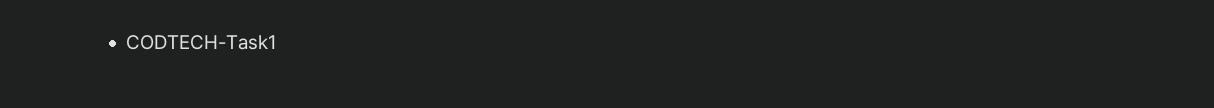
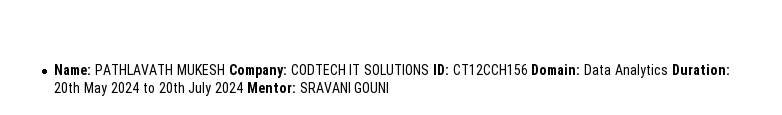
[126,35,278,50] CODTECH-Task1 -> [54,64,730,78] [54,82,390,96] Name: PATHLAVATH MUKESH Company: CODTECH IT SOLUTIONS ID: CT12CCH156 Domain: Data Analytics Duration: 20th May 2024 to 20th July 2024 Mentor: SRAVANI GOUNI

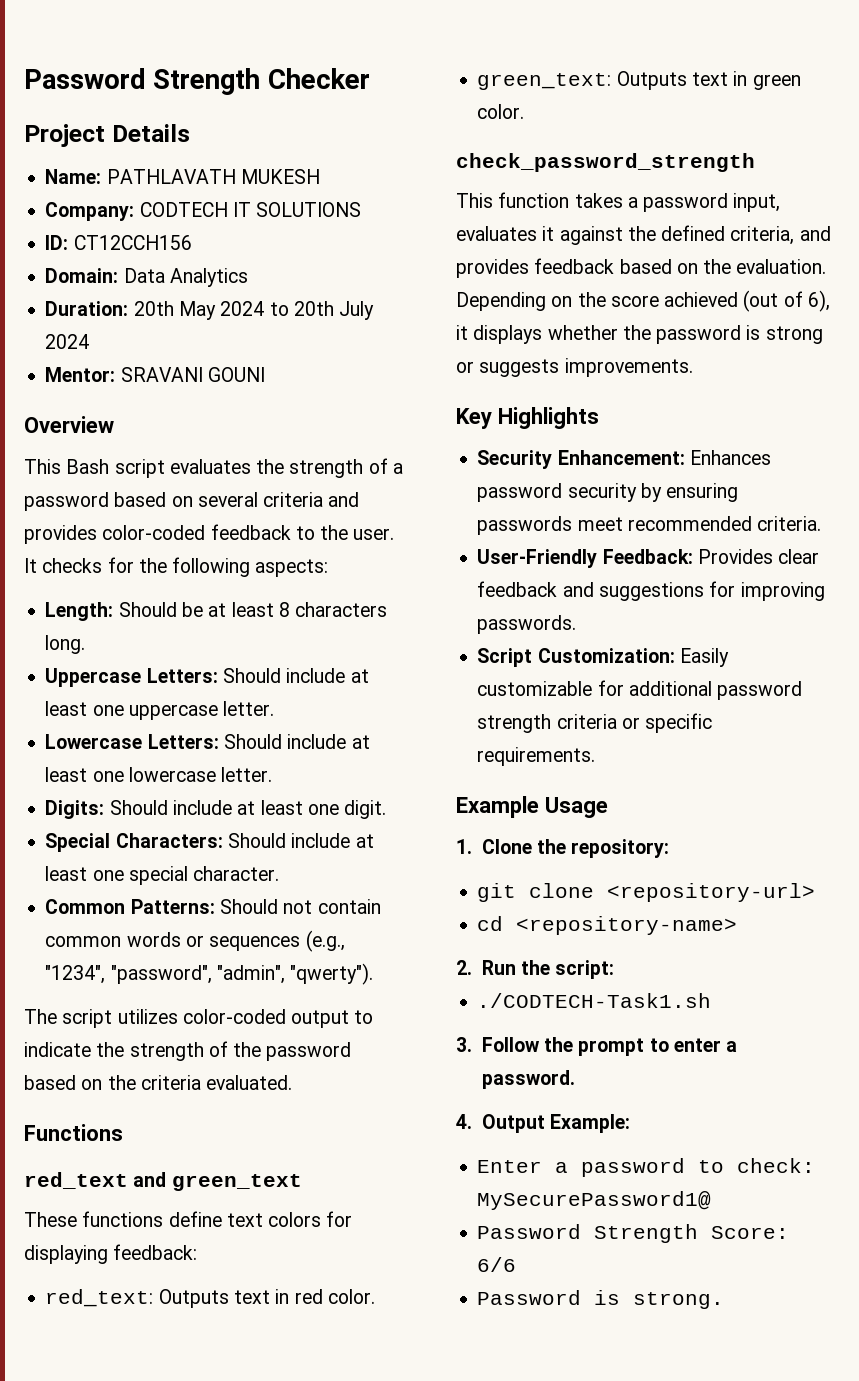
(54, 69) none -> [24,68,370,95] [24,124,190,147] Password Strength Checker // Project Details //
(225, 69) none -> (320, 176) //
(430, 69) none -> (362, 209) //
(528, 69) none -> (192, 242) //
(668, 71) none -> (248, 277) //
(244, 87) none -> (90, 341) //
(390, 87) none -> [24,416,114,433] [24,458,403,478] [24,492,360,511] [24,524,395,544] [24,557,329,577] [45,602,388,621] [45,635,86,654] [45,668,369,687] [45,701,275,720] [45,734,370,749] [45,767,273,782] [45,800,387,819] [45,833,374,852] [45,866,280,885] [45,899,381,914] [45,930,345,952] [45,963,374,985] [24,1009,374,1028] [24,1041,352,1061] [24,1075,293,1090] [24,1124,123,1141] [24,1172,302,1191] [24,1211,353,1227] [24,1244,198,1264] [45,1289,375,1308] [477,71,801,90] [477,104,525,119] [456,153,755,172] [456,192,781,212] [456,225,831,245] [456,258,827,278] [456,290,830,312] [456,325,823,344] [456,358,693,377] [456,407,599,429] [477,450,771,469] [477,483,739,502] [477,516,822,535] [477,549,820,568] [477,581,825,601] [477,615,577,634] [477,648,729,667] [477,680,803,700] [477,713,713,733] [477,747,596,766] [456,796,608,818] [456,839,670,858] [477,883,816,902] [477,916,738,935] [456,960,615,979] [477,993,712,1008] [456,1037,738,1056] [481,1070,575,1089] [456,1114,631,1133] [477,1158,816,1177] [477,1191,712,1210] [477,1224,790,1243] [477,1257,517,1272] [477,1290,725,1309] // Overview // This Bash script evaluates the strength of a password based on several criteria and provides color-coded feedback to the user. It checks for the following aspects: // Length: Should be at least 8 characters long. // Uppercase Letters: Should include at least one uppercase letter. // Lowercase Letters: Should include at least one lowercase letter. // Digits: Should include at least one digit. // Special Characters: Should include at least one special character. // Common Patterns: Should not contain common words or sequences (e.g., "1234", "password", "admin", "qwerty"). // The script utilizes color-coded output to indicate the strength of the password based on the criteria evaluated. // Functions // red_text and green_text // These functions define text colors for displaying feedback: // red_text: Outputs text in red color. // green_text: Outputs text in green color. // check_password_strength // This function takes a password input, evaluates it against the defined criteria, and provides feedback based on the evaluation. Depending on the score achieved (out of 6), it displays whether the password is strong or suggests improvements. // Key Highlights // Security Enhancement: Enhances password security by ensuring passwords meet recommended criteria. // User-Friendly Feedback: Provides clear feedback and suggestions for improving passwords. // Script Customization: Easily customizable for additional password strength criteria or specific requirements. // Example Usage // 1. Clone the repository: // git clone <repository-url> // cd <repository-name> // 2. Run the script: // ./CODTECH-Task1.sh // 3. Follow the prompt to enter a password. // 4. Output Example: // Enter a password to check: MySecurePassword1@ // Password Strength Score: 6/6 // Password is strong.

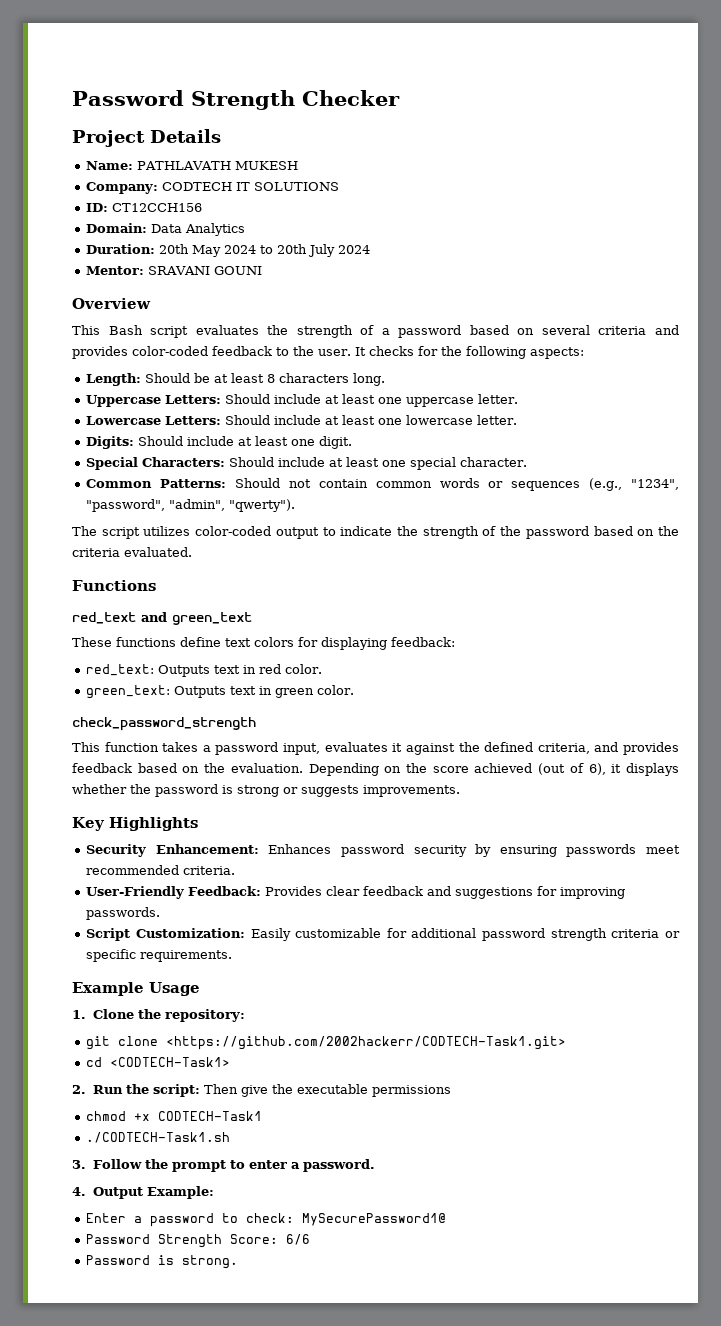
[607,883,816,902] <repository-url> -> [166,1036,567,1050] <https://github.com/2002hackerr/CODTECH-Task1.git>
[516,916,738,935] <repository-name> -> [110,1057,231,1067] <CODTECH-Task1>
(615, 969) none -> [203,1084,451,1097] [86,1111,263,1121] Then give the executable permissions // chmod +x CODTECH-Task1

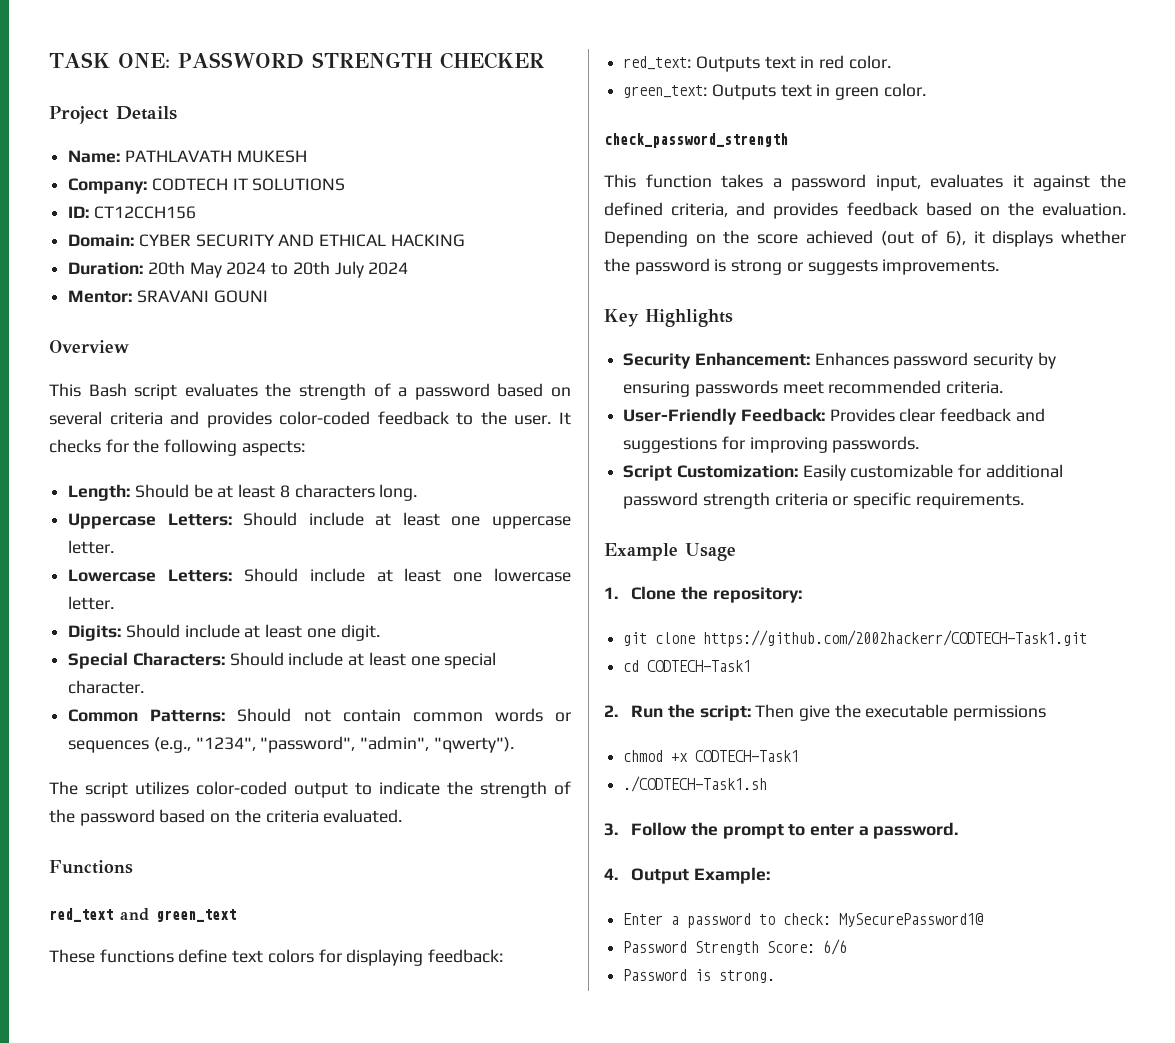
[72,90,400,110] Password Strength Checker -> [49,52,544,69] TASK ONE: PASSWORD STRENGTH CHECKER
[151,223,246,236] Data Analytics -> [138,234,465,247] CYBER SECURITY AND ETHICAL HACKING
[166,1036,567,1050] <https://github.com/2002hackerr/CODTECH-Task1.git> -> [703,630,1088,647] https://github.com/2002hackerr/CODTECH-Task1.git
[110,1057,231,1067] <CODTECH-Task1> -> [647,660,752,672] CODTECH-Task1

